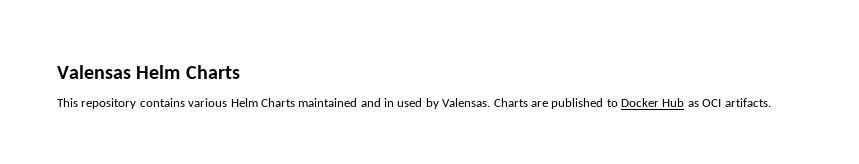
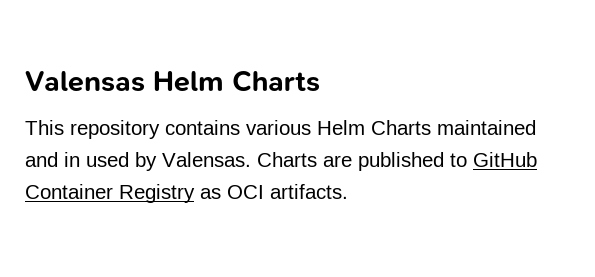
[621,98,685,107] Docker Hub -> [473,152,537,167] [25,184,195,203] GitHub Container Registry

